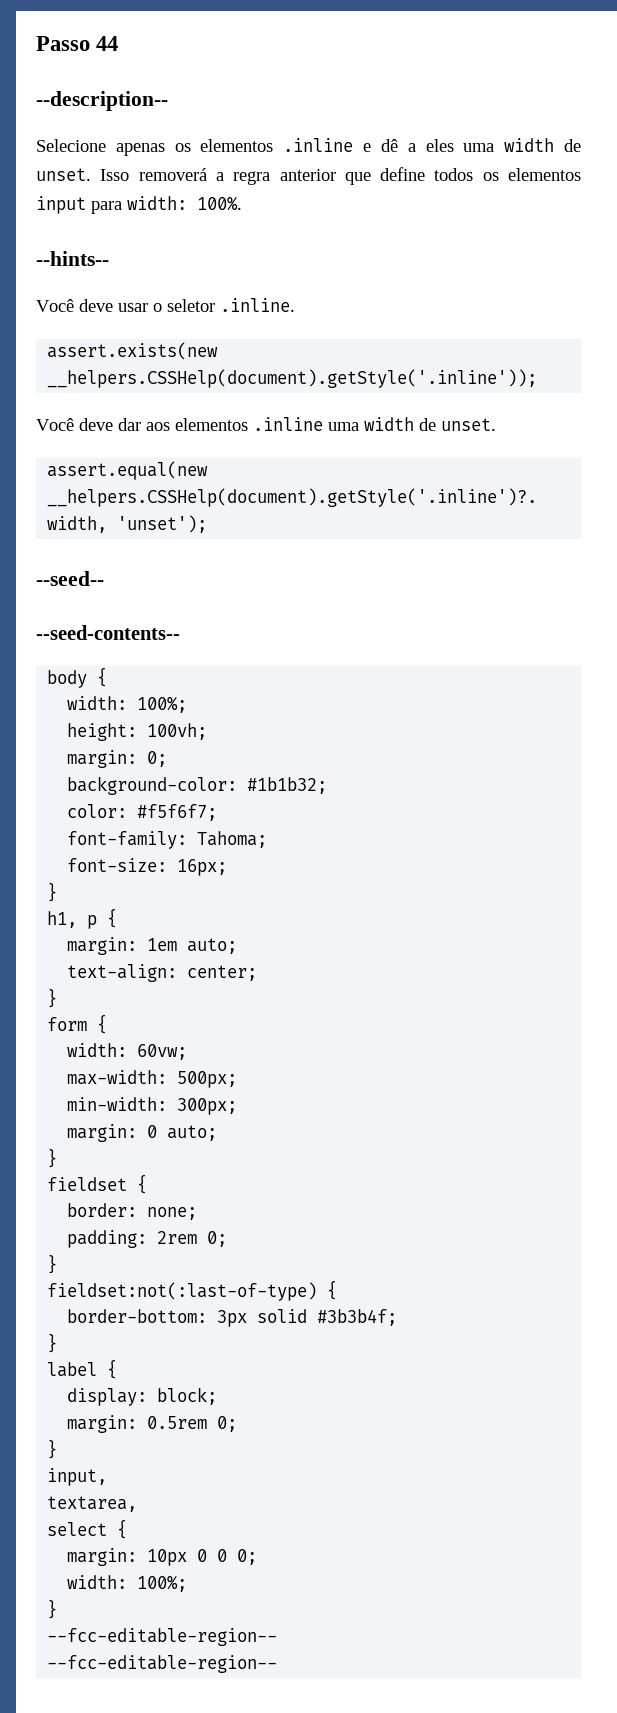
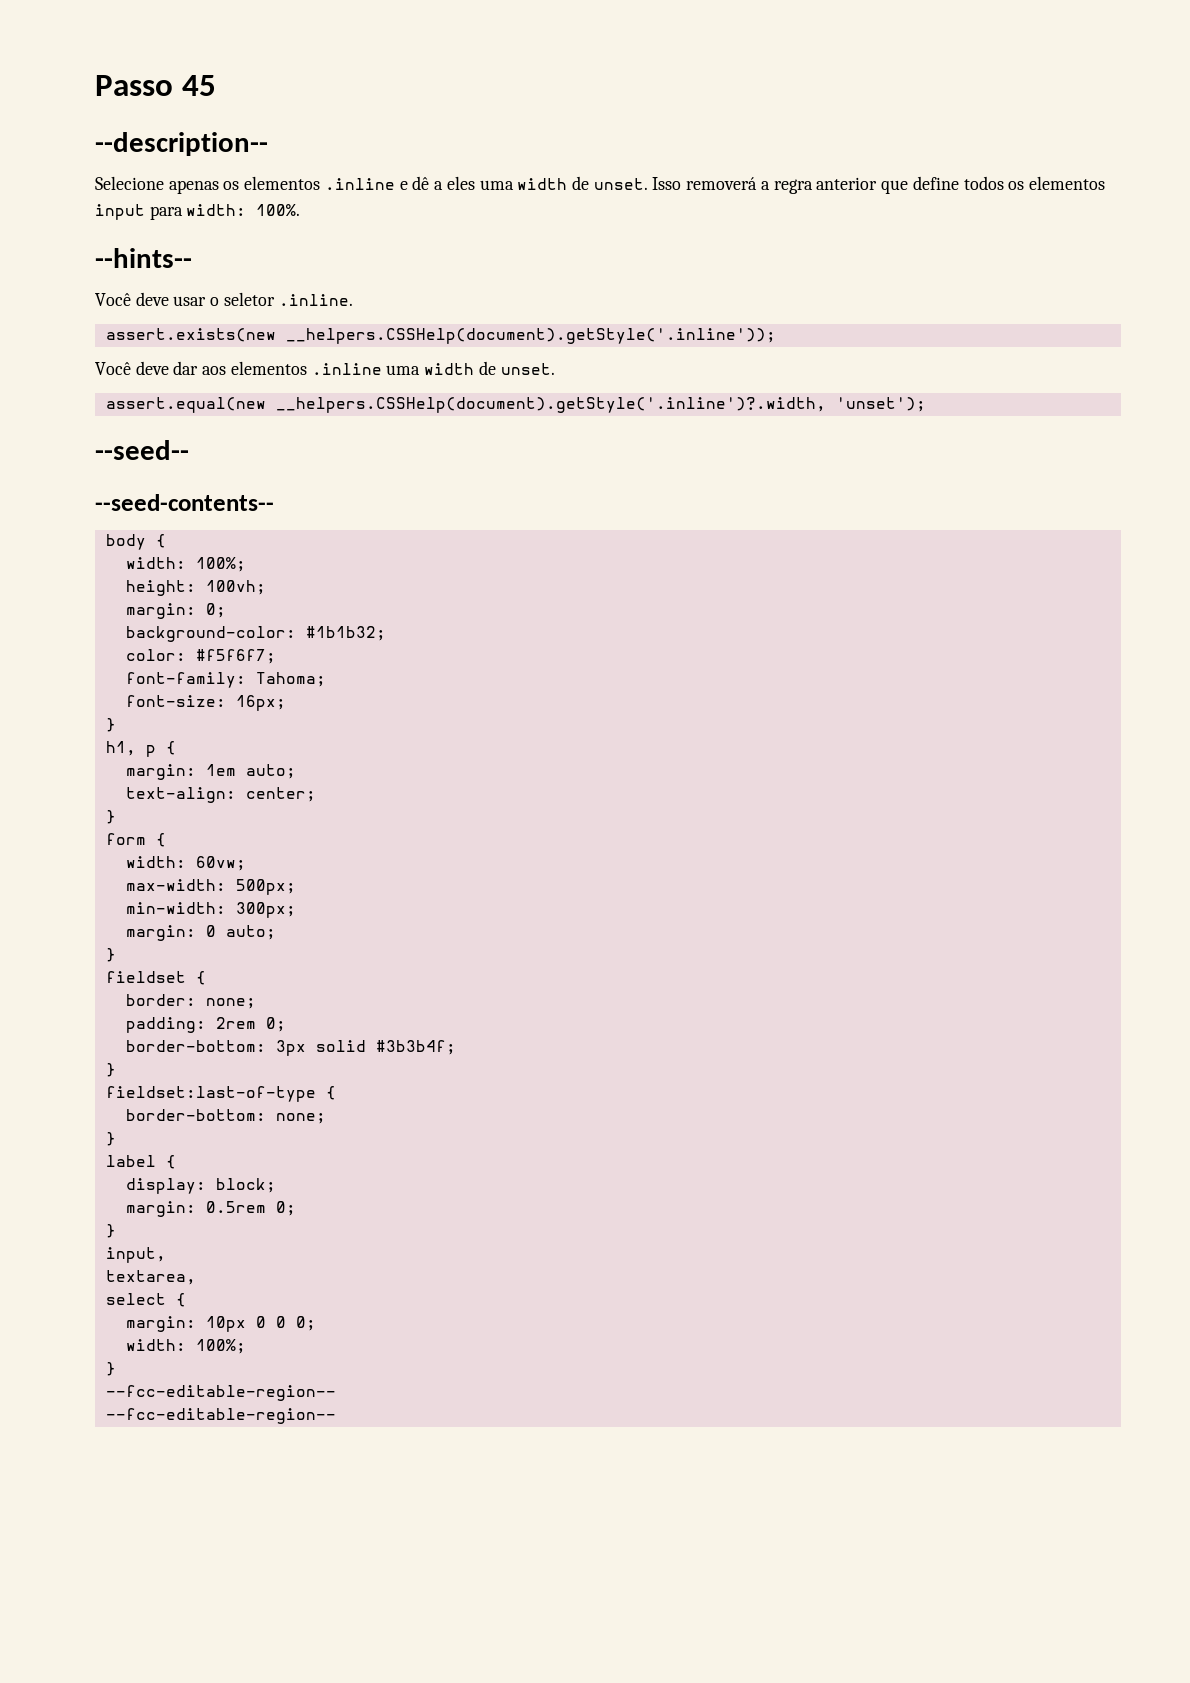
[96,36,119,51] 44 -> [181,75,216,96] 45
[47,1254,58,1274] [47,1280,338,1301] // } // fieldset:not(:last-of-type) { -> (286, 1024) none
(58, 1343) none -> [105,1086,336,1102] [125,1109,326,1124] [105,1132,116,1146] // fieldset:last-of-type { // border-bottom: none; // }

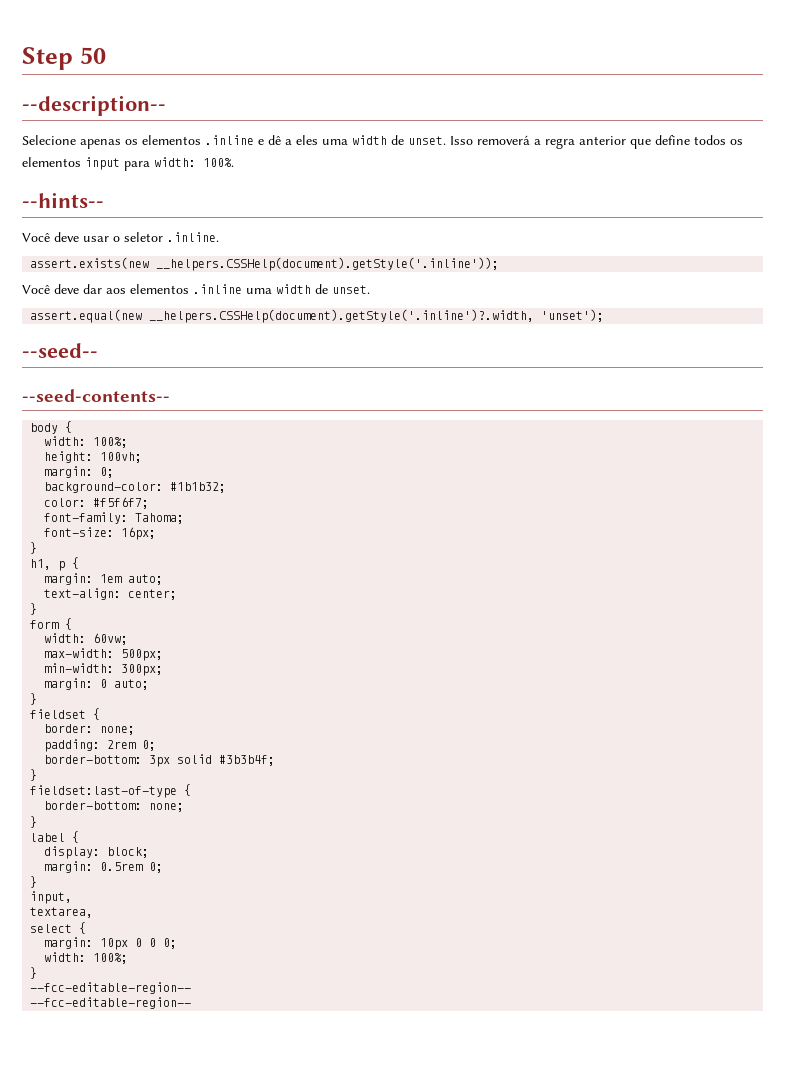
[95,75,216,96] Passo 45 -> [22,47,106,70] Step 50

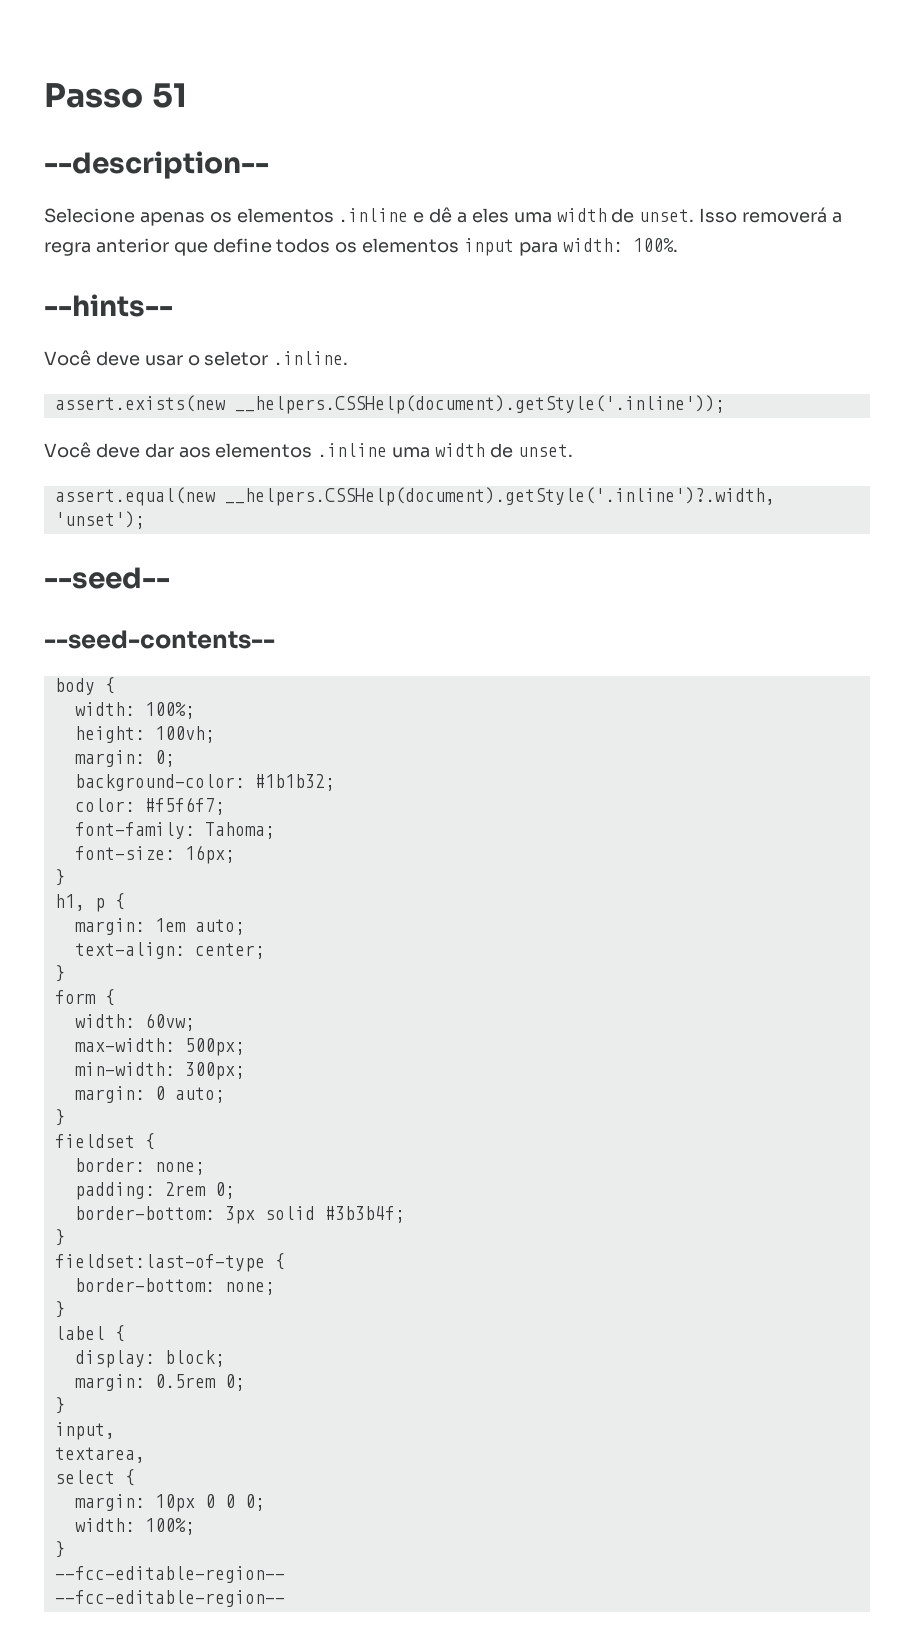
[22,47,106,70] Step 50 -> [44,83,187,108] Passo 51

